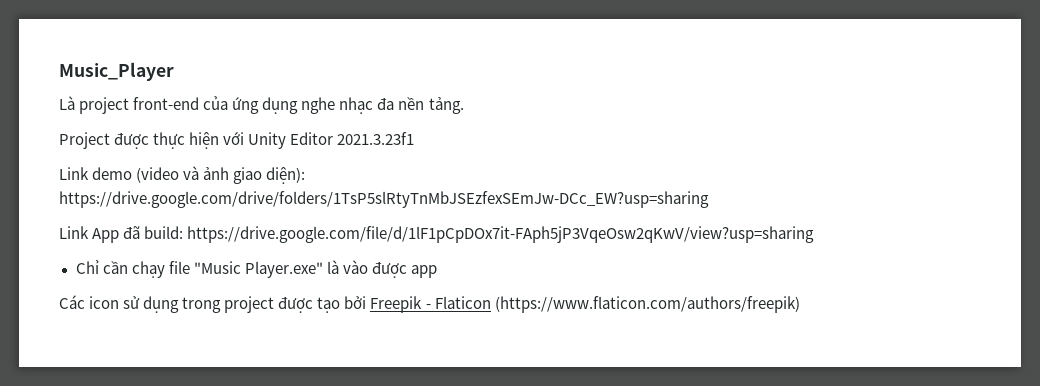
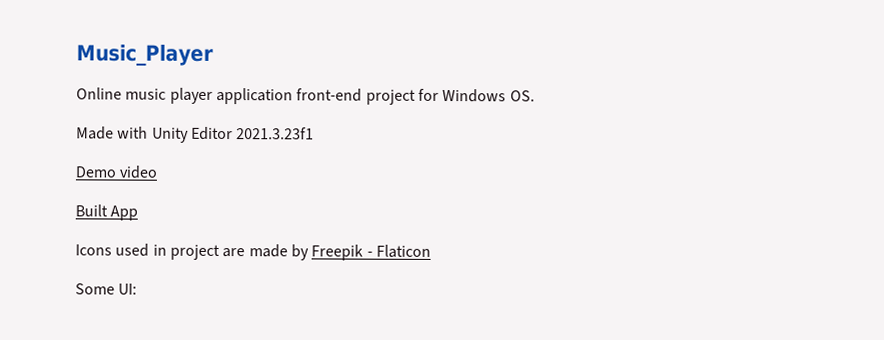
[59,96,464,114] [59,131,415,149] [59,166,306,184] [59,191,709,208] [59,226,815,243] [75,260,437,278] [59,295,367,313] Là project front-end của ứng dụng nghe nhạc đa nền tảng. // Project được thực hiện với Unity Editor 2021.3.23f1 // Link demo (video và ảnh giao diện): https://drive.google.com/drive/folders/1TsP5slRtyTnMbJSEzfexSEmJw-DCc_EW?usp=sharing // Link App đã build: https://drive.google.com/file/d/1lF1pCpDOx7it-FAph5jP3VqeOsw2qKwV/view?usp=sharing // Chỉ cần chạy file "Music Player.exe" là vào được app // Các icon sử dụng trong project được tạo bởi -> [76,87,535,105] [76,126,315,143] [75,165,159,179] [75,204,139,221] [75,243,309,261] Online music player application front-end project for Windows OS. // Made with Unity Editor 2021.3.23f1 // Demo video // Built App // Icons used in project are made by
[494,296,800,313] (https://www.flaticon.com/authors/freepik) -> [75,283,138,295] // Some UI:

